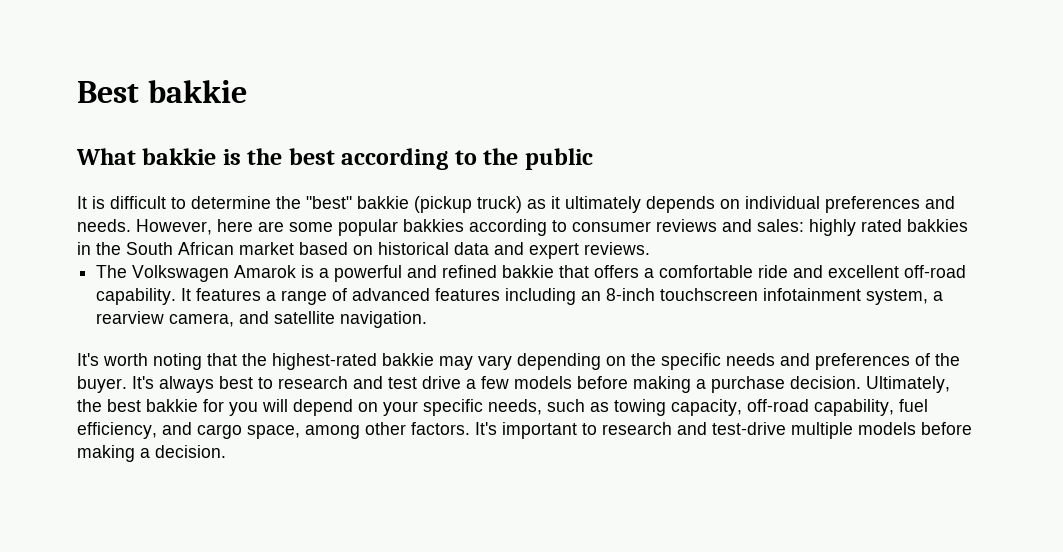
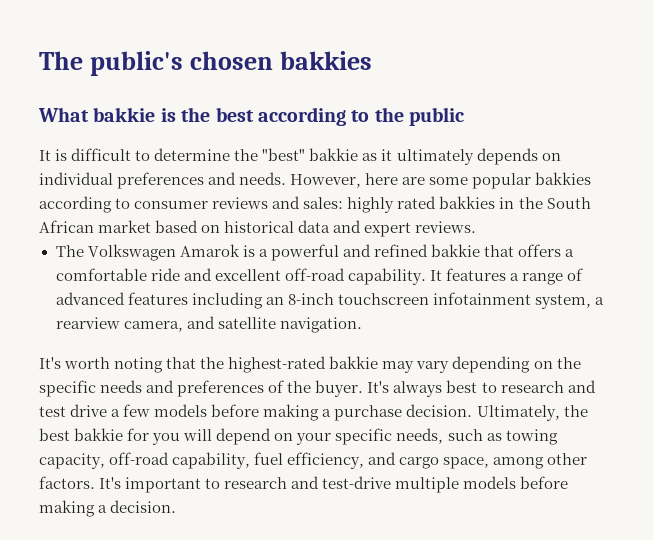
[77,80,247,103] Best bakkie -> [39,51,372,76] The public's chosen bakkies
[414,196,522,213] (pickup truck) -> (359, 154) none

